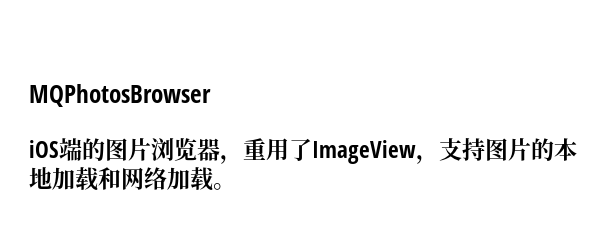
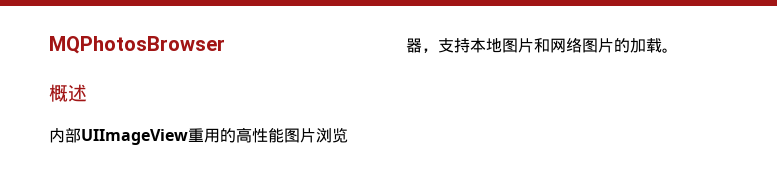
[29,138,577,164] [29,167,167,191] iOS端的图片浏览器，重用了ImageView，支持图片的本地加载和网络 -> [49,84,87,102] [49,127,348,145] [406,38,630,53] 概述 // 内部UIImageView重用的高性能图片浏览器，支持本地图片和网络图片的

